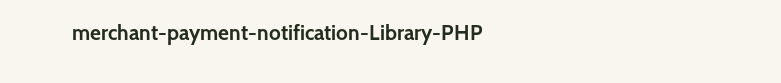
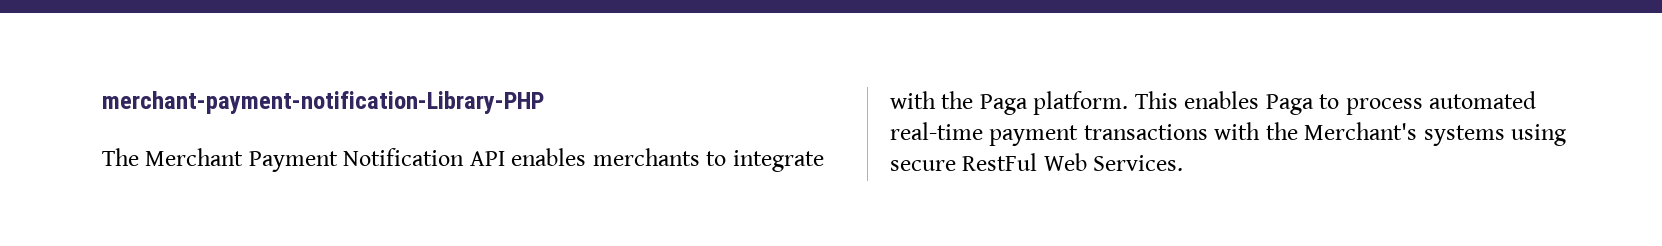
(483, 34) none -> [102,148,824,172] [890,91,1537,115] [890,122,1567,146] [890,153,1184,171] // The Merchant Payment Notification API enables merchants to integrate with the Paga platform. This enables Paga to process automated real-time payment transactions with the Merchant's systems using secure RestFul Web Services.

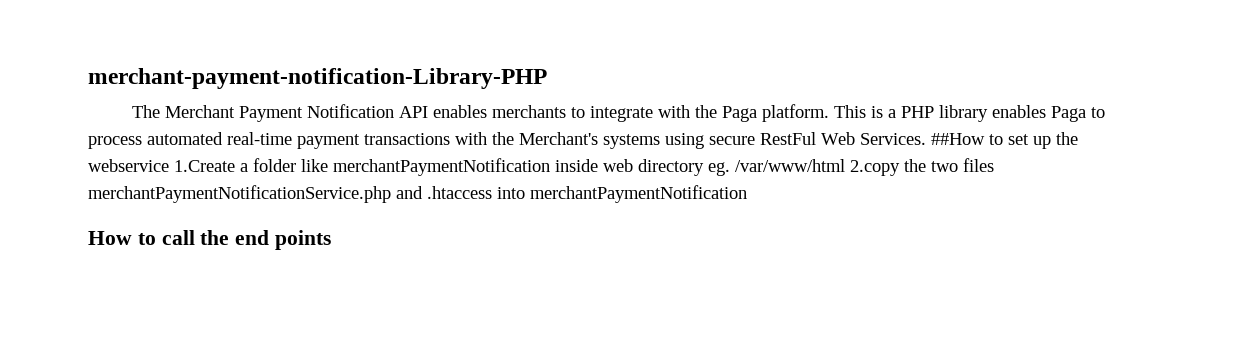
(1178, 100) none -> [871,105,989,122] is a PHP library
(1184, 163) none -> [931,132,1078,149] [88,158,994,176] [88,185,747,203] [88,230,332,250] ##How to set up the webservice 1.Create a folder like merchantPaymentNotification inside web directory eg. /var/www/html 2.copy the two files merchantPaymentNotificationService.php and .htaccess into merchantPaymentNotification // How to call the end points

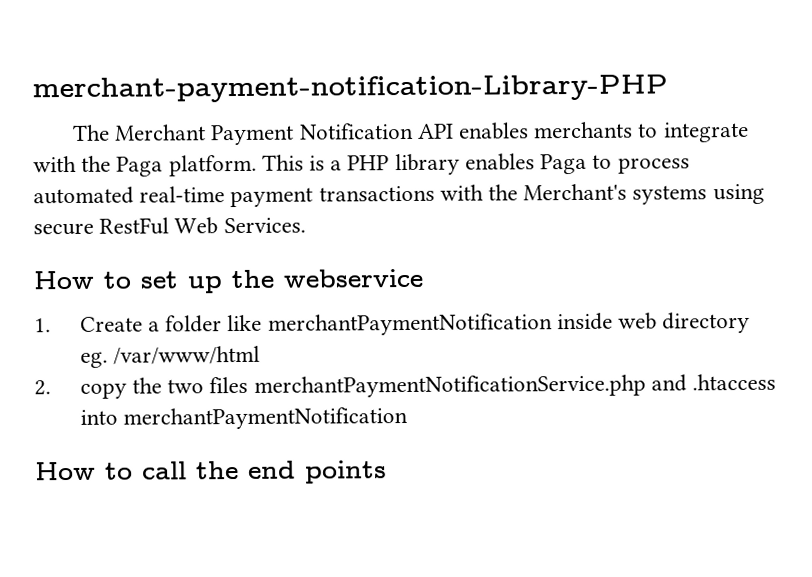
[931,133,985,145] ##How -> [33,270,94,290] // How
[174,160,235,172] 1.Create -> [34,316,143,333] // 1. Create
[850,160,900,176] 2.copy -> [34,380,127,399] // 2. copy

